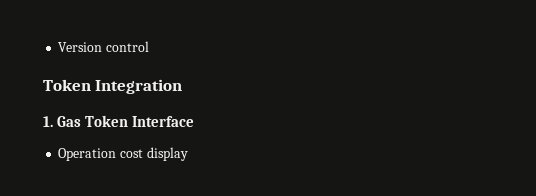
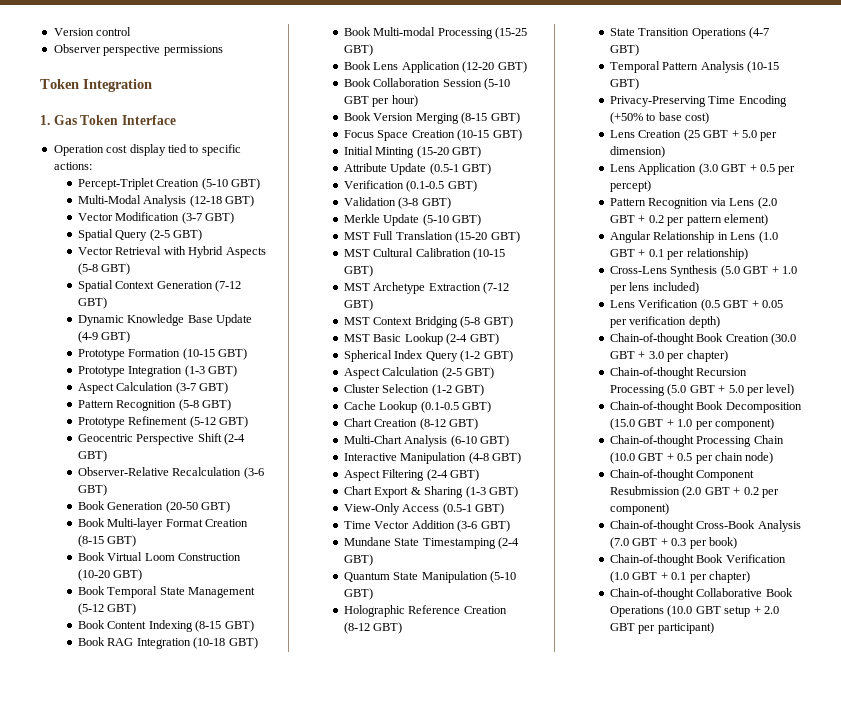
(150, 46) none -> [53,44,223,56] // Observer perspective permissions
(188, 154) none -> [167,144,241,156] [53,162,92,170] [78,178,261,190] [78,195,255,207] [78,212,235,224] [78,229,203,241] [78,246,266,258] [78,263,131,275] [78,280,242,292] [78,297,108,309] [78,314,253,326] [78,331,131,343] [78,348,248,360] [78,365,238,377] [78,382,229,394] [78,399,232,411] [78,416,249,428] [78,433,246,445] [78,450,108,462] [78,467,264,479] [78,484,108,496] [78,501,231,513] [78,518,249,530] [78,535,137,547] [78,552,242,561] [78,569,143,581] [78,586,256,598] [78,603,137,615] [78,620,254,632] [78,637,258,649] [344,27,528,39] [344,44,374,56] [344,61,527,73] [344,78,511,90] [344,95,418,107] [344,112,520,124] [344,129,522,141] [344,146,482,158] [344,163,492,175] [344,180,477,192] [344,197,451,209] [344,214,482,226] [344,231,520,243] [344,248,506,260] [344,265,374,277] [344,282,510,294] [344,299,374,311] [344,316,513,328] [344,333,499,345] [344,350,513,362] [344,367,495,379] [344,384,485,396] [344,401,492,413] [344,418,479,430] [344,435,510,447] [344,452,522,464] [344,469,480,481] [344,486,518,498] [344,503,505,515] [344,520,510,532] [344,537,520,549] [344,554,374,566] [344,571,517,583] [344,588,374,600] [344,605,507,617] [344,622,403,634] [610,27,770,39] [610,44,640,56] [610,61,780,73] [610,78,640,90] [610,95,787,107] [610,112,710,124] [610,129,778,141] [610,146,666,158] [610,163,796,175] [610,180,652,192] [610,197,777,209] [610,214,768,226] [610,231,778,243] [610,248,748,260] [610,265,797,277] [610,282,699,294] [610,299,783,311] [610,316,720,328] [610,333,797,345] [610,350,728,362] [610,367,748,379] [610,384,795,396] [610,401,802,413] [610,418,774,430] [610,435,784,447] [610,452,774,464] [610,469,755,481] [610,486,779,498] [610,503,670,515] [610,520,801,532] [610,537,737,549] [610,554,786,566] [610,571,750,583] [610,588,793,600] [610,605,779,617] [610,622,714,634] tied to specific actions: // Percept-Triplet Creation (5-10 GBT) // Multi-Modal Analysis (12-18 GBT) // Vector Modification (3-7 GBT) // Spatial Query (2-5 GBT) // Vector Retrieval with Hybrid Aspects (5-8 GBT) // Spatial Context Generation (7-12 GBT) // Dynamic Knowledge Base Update (4-9 GBT) // Prototype Formation (10-15 GBT) // Prototype Integration (1-3 GBT) // Aspect Calculation (3-7 GBT) // Pattern Recognition (5-8 GBT) // Prototype Refinement (5-12 GBT) // Geocentric Perspective Shift (2-4 GBT) // Observer-Relative Recalculation (3-6 GBT) // Book Generation (20-50 GBT) // Book Multi-layer Format Creation (8-15 GBT) // Book Virtual Loom Construction (10-20 GBT) // Book Temporal State Management (5-12 GBT) // Book Content Indexing (8-15 GBT) // Book RAG Integration (10-18 GBT) // Book Multi-modal Processing (15-25 GBT) // Book Lens Application (12-20 GBT) // Book Collaboration Session (5-10 GBT per hour) // Book Version Merging (8-15 GBT) // Focus Space Creation (10-15 GBT) // Initial Minting (15-20 GBT) // Attribute Update (0.5-1 GBT) // Verification (0.1-0.5 GBT) // Validation (3-8 GBT) // Merkle Update (5-10 GBT) // MST Full Translation (15-20 GBT) // MST Cultural Calibration (10-15 GBT) // MST Archetype Extraction (7-12 GBT) // MST Context Bridging (5-8 GBT) // MST Basic Lookup (2-4 GBT) // Spherical Index Query (1-2 GBT) // Aspect Calculation (2-5 GBT) // Cluster Selection (1-2 GBT) // Cache Lookup (0.1-0.5 GBT) // Chart Creation (8-12 GBT) // Multi-Chart Analysis (6-10 GBT) // Interactive Manipulation (4-8 GBT) // Aspect Filtering (2-4 GBT) // Chart Export & Sharing (1-3 GBT) // View-Only Access (0.5-1 GBT) // Time Vector Addition (3-6 GBT) // Mundane State Timestamping (2-4 GBT) // Quantum State Manipulation (5-10 GBT) // Holographic Reference Creation (8-12 GBT) // State Transition Operations (4-7 GBT) // Temporal Pattern Analysis (10-15 GBT) // Privacy-Preserving Time Encoding (+50% to base cost) // Lens Creation (25 GBT + 5.0 per dimension) // Lens Application (3.0 GBT + 0.5 per percept) // Pattern Recognition via Lens (2.0 GBT + 0.2 per pattern element) // Angular Relationship in Lens (1.0 GBT + 0.1 per relationship) // Cross-Lens Synthesis (5.0 GBT + 1.0 per lens included) // Lens Verification (0.5 GBT + 0.05 per verification depth) // Chain-of-thought Book Creation (30.0 GBT + 3.0 per chapter) // Chain-of-thought Recursion Processing (5.0 GBT + 5.0 per level) // Chain-of-thought Book Decomposition (15.0 GBT + 1.0 per component) // Chain-of-thought Processing Chain (10.0 GBT + 0.5 per chain node) // Chain-of-thought Component Resubmission (2.0 GBT + 0.2 per component) // Chain-of-thought Cross-Book Analysis (7.0 GBT + 0.3 per book) // Chain-of-thought Book Verification (1.0 GBT + 0.1 per chapter) // Chain-of-thought Collaborative Book Operations (10.0 GBT setup + 2.0 GBT per participant)

